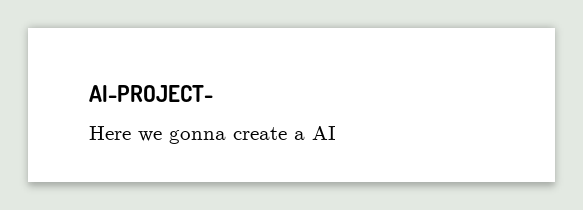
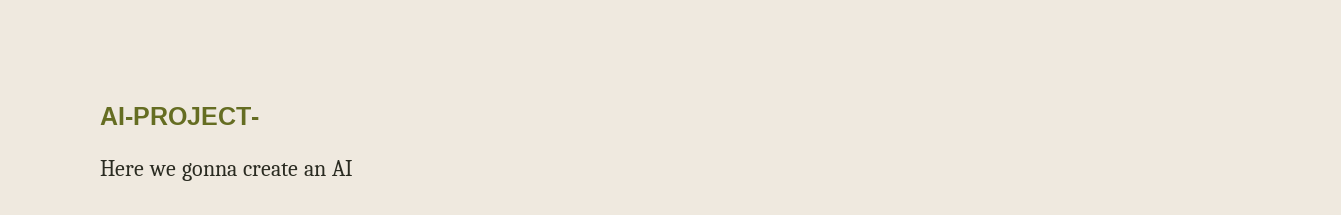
[294,131,305,140] a -> [303,165,326,176] an

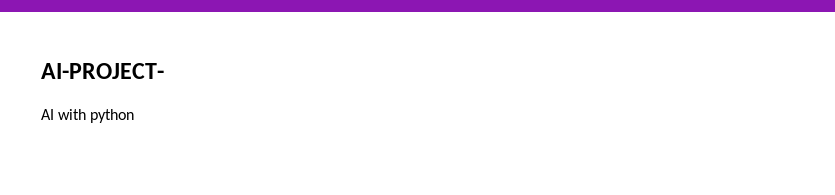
[100,160,353,181] Here we gonna create an AI -> [41,109,135,123] AI with python

